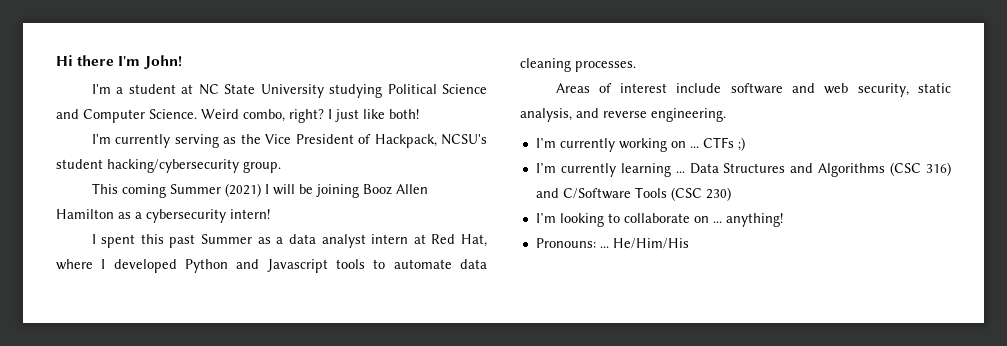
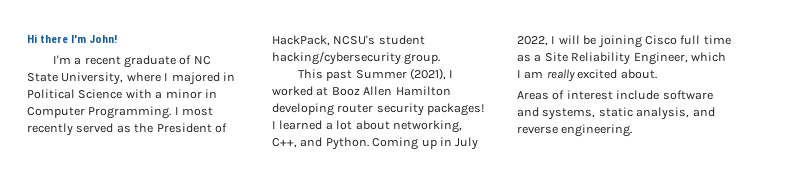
[128,84,488,98] [56,109,419,123] [91,134,219,148] student at NC State University studying Political Science and Computer Science. Weird combo, right? I just like both! // I'm currently serving -> [84,55,211,68] [27,72,235,85] [27,89,217,99] [27,106,214,119] [27,123,114,136] recent graduate of NC State University, where I majored in Political Science with a minor in Computer Programming. I most recently served
[265,134,292,144] Vice -> (154, 128) none
[374,134,437,148] Hackpack, -> [272,35,330,46] HackPack,
[121,183,428,198] [56,209,270,223] [91,234,487,248] [56,259,487,273] [520,58,636,72] coming Summer (2021) I will be joining Booz Allen Hamilton as a cybersecurity intern! // I spent this past Summer as a data analyst intern at Red Hat, where I developed Python and Javascript tools to automate data cleaning processes. -> [326,68,454,81] [272,86,451,96] [272,103,485,116] [272,120,462,133] [272,137,479,150] [517,35,731,48] [517,52,726,65] [517,69,657,82] past Summer (2021), I worked at Booz Allen Hamilton developing router security packages! I learned a lot about networking, C++, and Python. Coming up in July 2022, I will be joining Cisco full time as a Site Reliability Engineer, which I am really excited about.
[824,83,909,97] web security, -> [542,108,596,120] systems,
[535,137,745,152] [535,162,951,177] [535,187,731,201] [535,213,783,227] [535,238,689,249] // I’m currently working on ... CTFs ;) // I’m currently learning ... Data Structures and Algorithms (CSC 316) and C/Software Tools (CSC 230) // I’m looking to collaborate on ... anything! // Pronouns: ... He/Him/His -> (633, 130) none

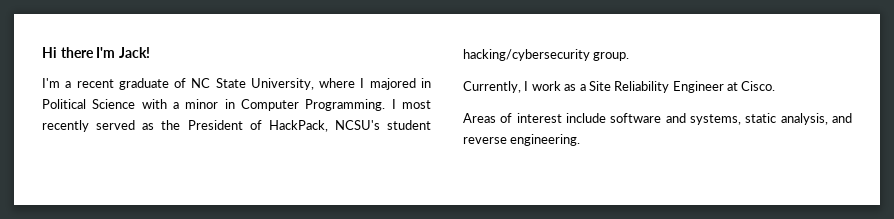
[89,35,118,43] John! -> [118,47,150,58] Jack!
[297,68,454,81] [272,86,451,96] [272,103,485,116] [272,120,462,133] [272,137,479,150] [517,35,731,48] [517,52,726,65] [517,69,657,82] This past Summer (2021), I worked at Booz Allen Hamilton developing router security packages! I learned a lot about networking, C++, and Python. Coming up in July 2022, I will be joining Cisco full time as a Site Reliability Engineer, which I am really excited about. -> [463,81,776,93] Currently, I work as a Site Reliability Engineer at Cisco.

